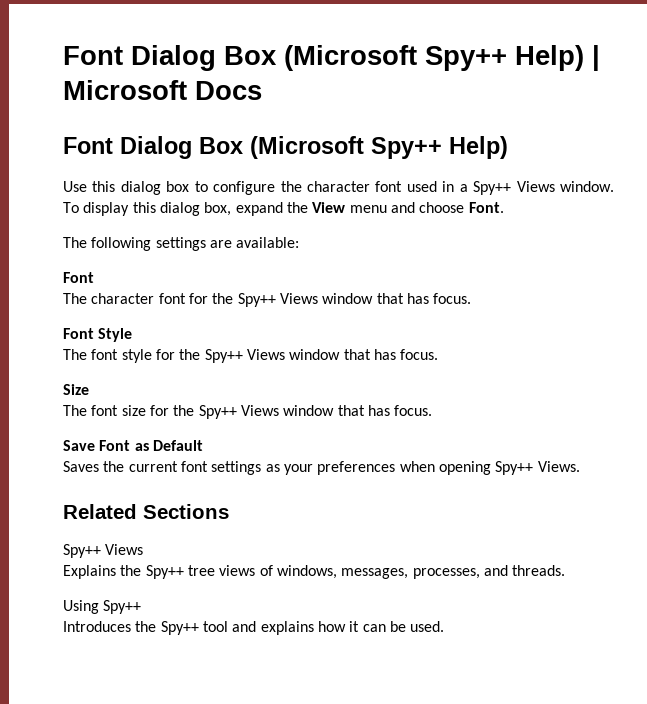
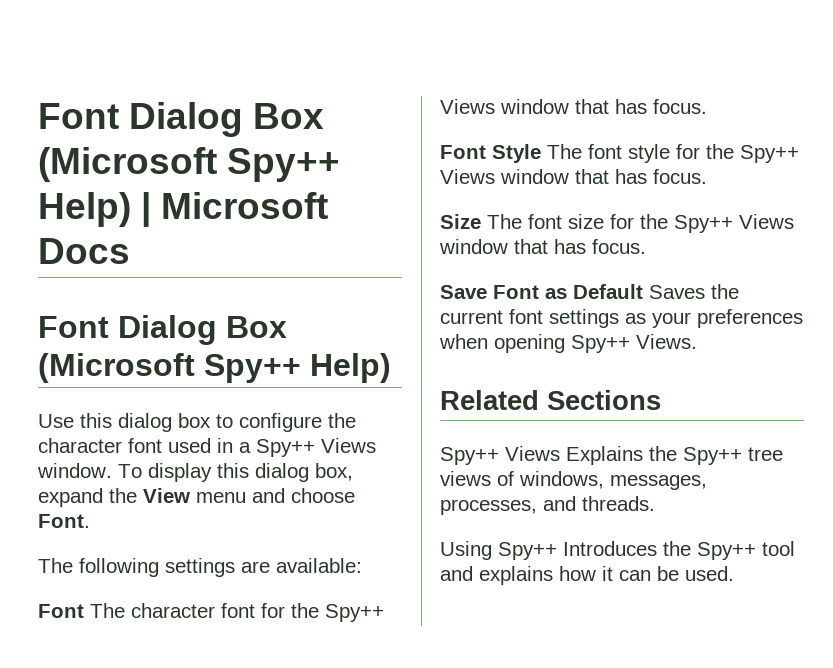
(94, 277) // -> (84, 611) none
(133, 335) // -> (541, 153) none
(89, 389) // -> (481, 221) none
(203, 445) // -> (643, 291) none
(144, 549) // -> (560, 453) none
(142, 607) // -> (557, 551) none

